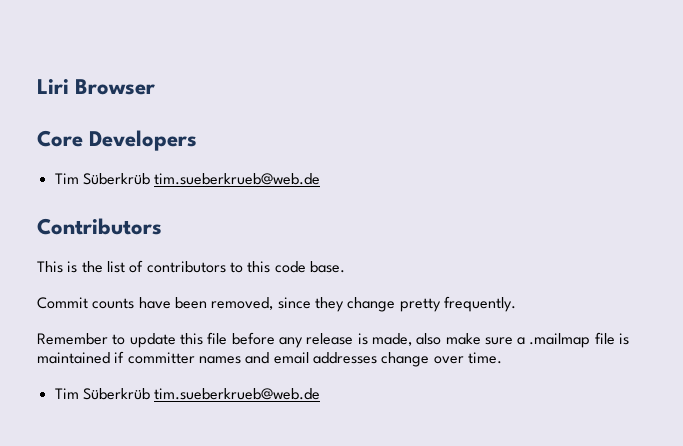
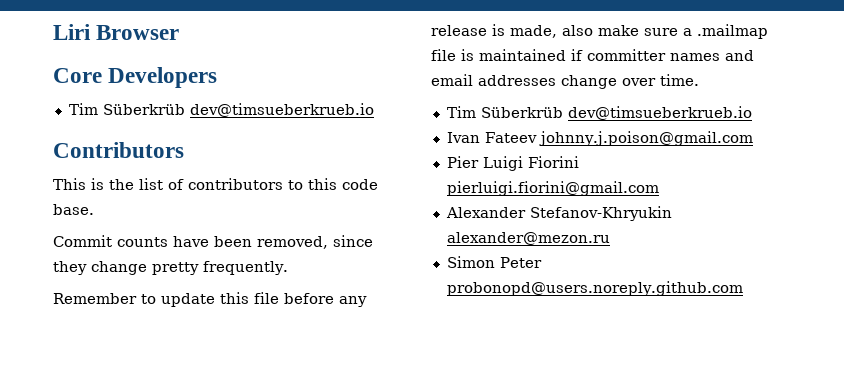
[154,173,321,185] tim.sueberkrueb@web.de -> [189,103,374,117] dev@timsueberkrueb.io
[154,388,321,400] tim.sueberkrueb@web.de -> [567,106,752,120] [446,131,753,146] [446,156,579,171] [446,181,659,196] [445,206,672,221] [446,232,610,245] [446,256,542,268] [446,281,743,296] dev@timsueberkrueb.io // Ivan Fateev johnny.j.poison@gmail.com // Pier Luigi Fiorini pierluigi.fiorini@gmail.com // Alexander Stefanov-Khryukin alexander@mezon.ru // Simon Peter probonopd@users.noreply.github.com

